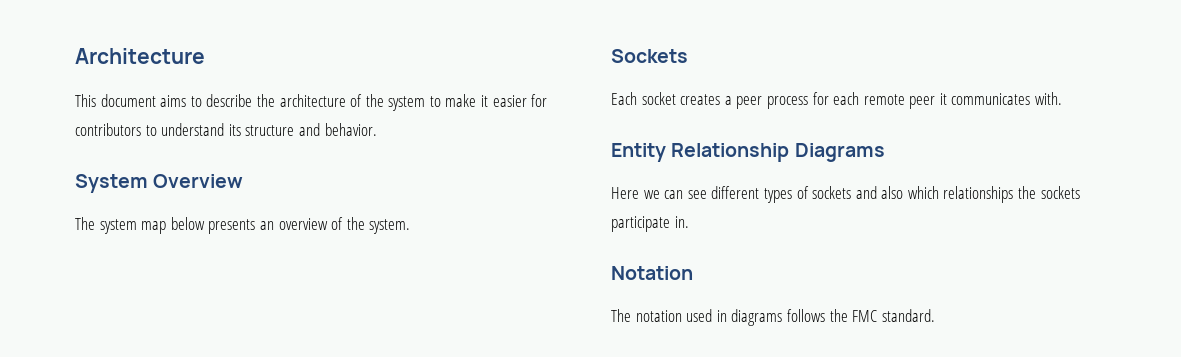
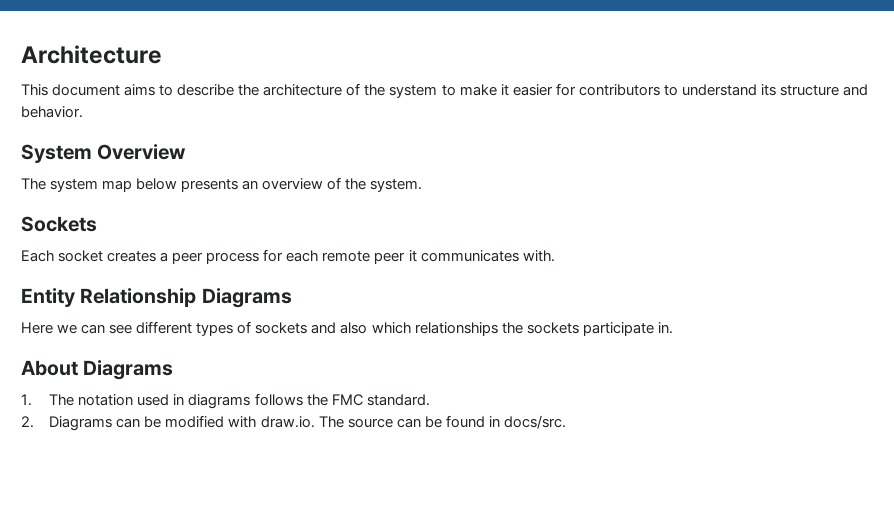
[611,266,693,280] Notation // -> [21,360,174,380] [21,394,32,406] About Diagrams // 1.
(935, 315) none -> [21,415,566,431] // 2. Diagrams can be modified with draw.io. The source can be found in docs/src.

